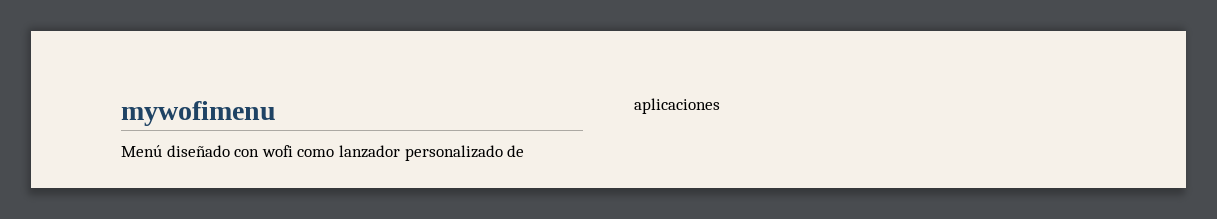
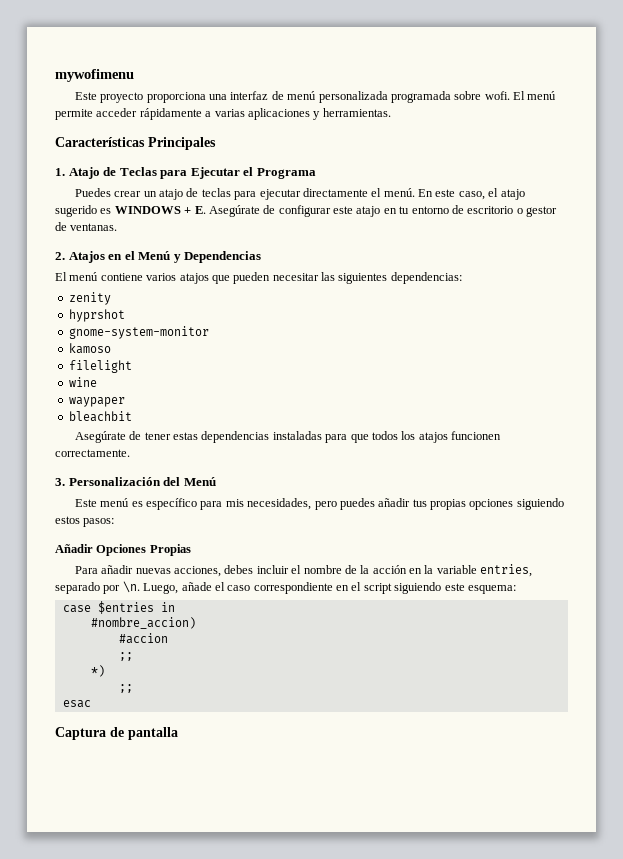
[121,145,525,161] [634,98,720,114] Menú diseñado con wofi como lanzador personalizado de aplicaciones -> [74,91,557,103] [55,108,391,120] [55,137,216,150] [55,167,316,179] [74,188,525,200] [55,205,557,217] [55,222,118,231] [55,251,262,263] [55,272,462,284] [68,292,111,305] [68,309,125,322] [68,326,209,339] [68,343,111,354] [68,360,132,373] [68,377,97,387] [68,397,125,407] [68,411,132,422] [74,431,502,443] [55,449,130,457] [55,477,216,486] [74,498,564,510] [55,516,115,527] [55,544,191,556] [74,564,533,577] [55,581,516,594] [62,601,175,614] [90,617,196,629] [118,633,168,644] [118,652,133,661] [90,665,105,677] [118,684,133,693] [62,700,91,708] [55,727,178,740] Este proyecto proporciona una interfaz de menú personalizada programada sobre wofi. El menú permite acceder rápidamente a varias aplicaciones y herramientas. // Características Principales // 1. Atajo de Teclas para Ejecutar el Programa // Puedes crear un atajo de teclas para ejecutar directamente el menú. En este caso, el atajo sugerido es WINDOWS + E. Asegúrate de configurar este atajo en tu entorno de escritorio o gestor de ventanas. // 2. Atajos en el Menú y Dependencias // El menú contiene varios atajos que pueden necesitar las siguientes dependencias: // zenity // hyprshot // gnome-system-monitor // kamoso // filelight // wine // waypaper // bleachbit // Asegúrate de tener estas dependencias instaladas para que todos los atajos funcionen correctamente. // 3. Personalización del Menú // Este menú es específico para mis necesidades, pero puedes añadir tus propias opciones siguiendo estos pasos: // Añadir Opciones Propias // Para añadir nuevas acciones, debes incluir el nombre de la acción en la variable entries, separado por \n. Luego, añade el caso correspondiente en el script siguiendo este esquema: // case $entries in // #nombre_accion) // #accion // ;; // *) // ;; // esac // Captura de pantalla

